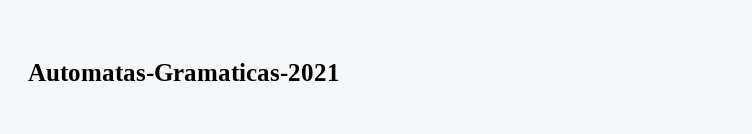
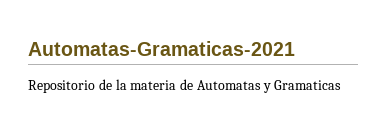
(340, 72) none -> [28,79,342,93] // Repositorio de la materia de Automatas y Gramaticas

